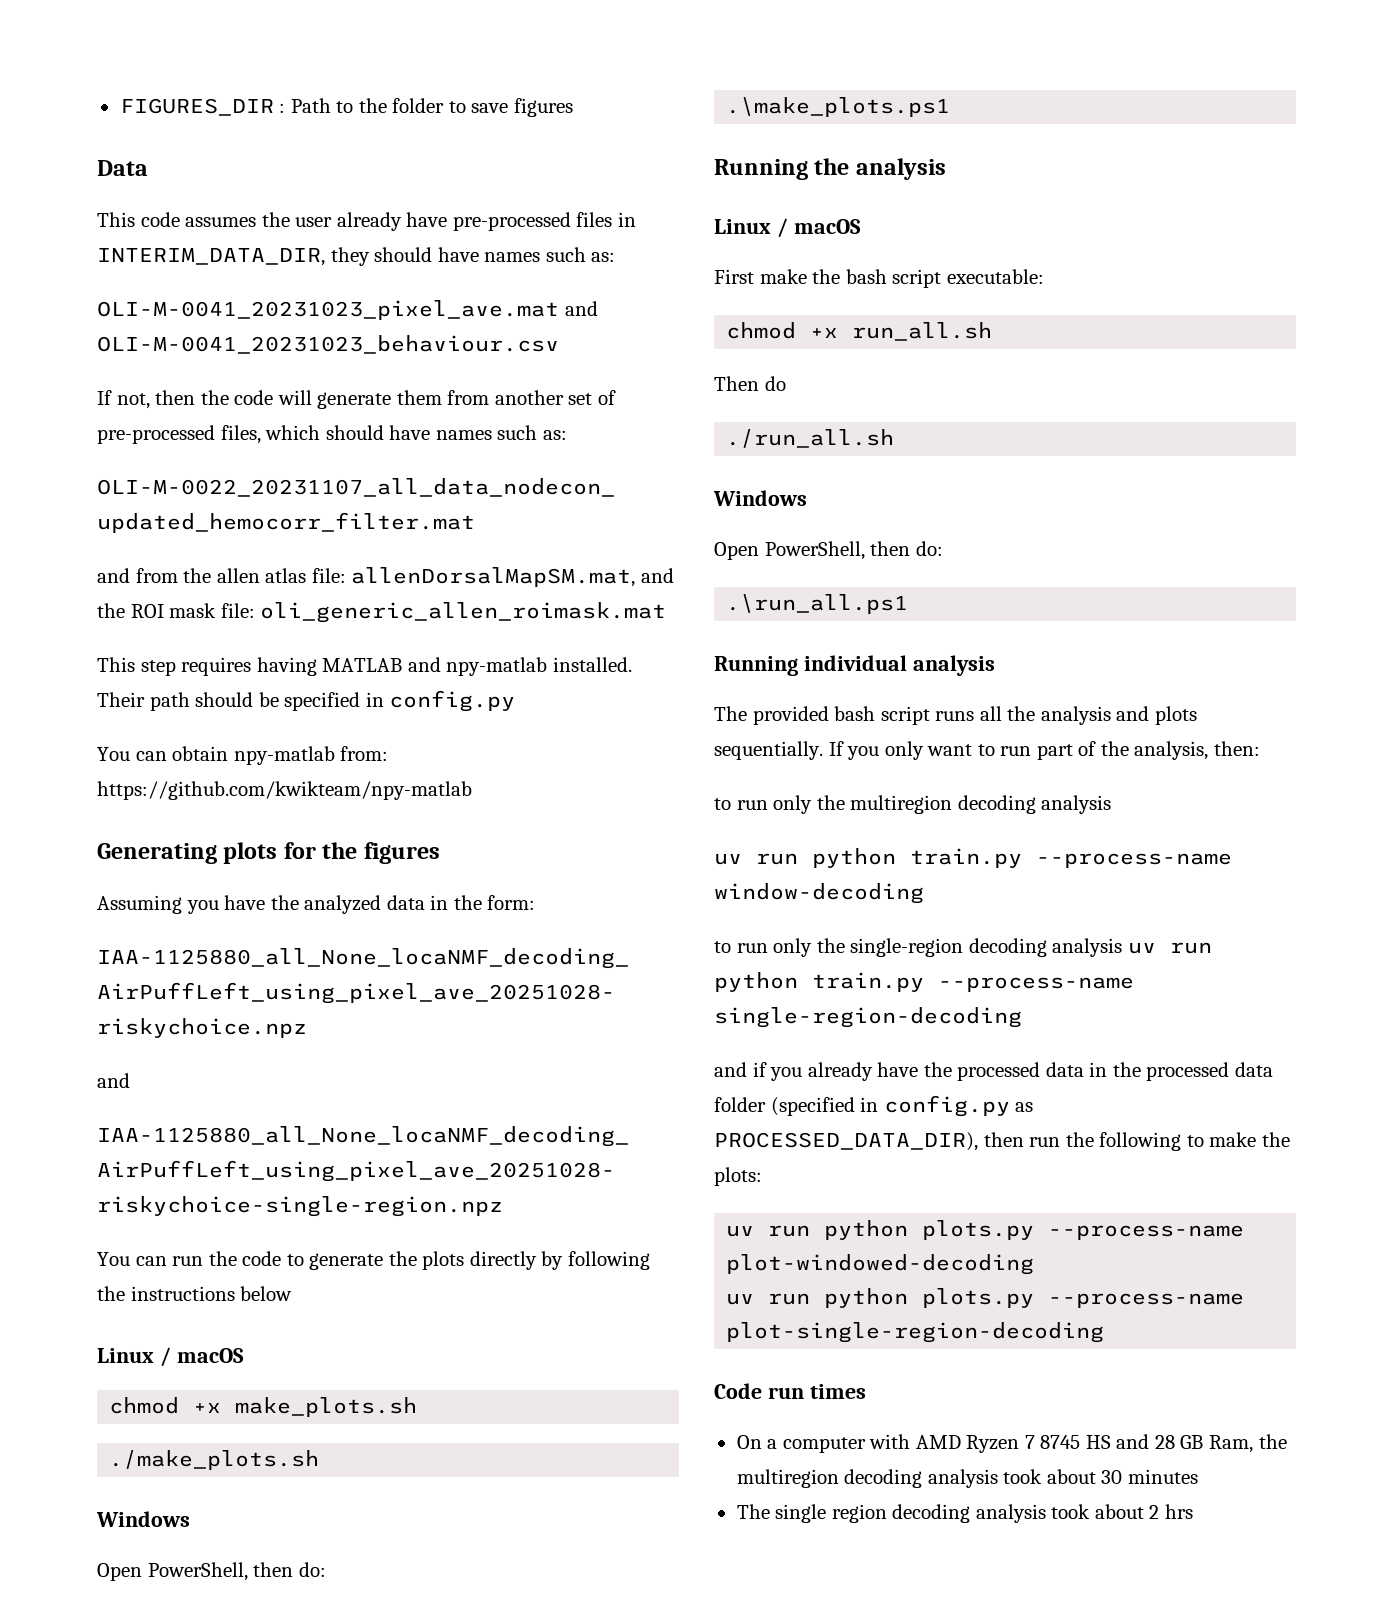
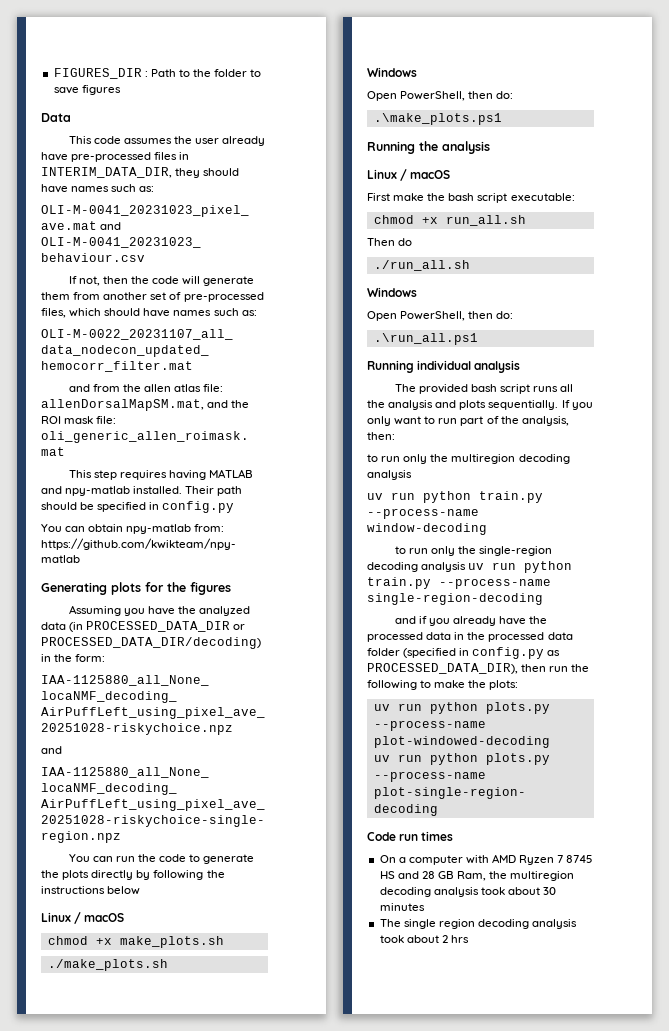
(425, 902) none -> [69,621,246,632] [41,637,261,649] (in PROCESSED_DATA_DIR or PROCESSED_DATA_DIR/decoding)

